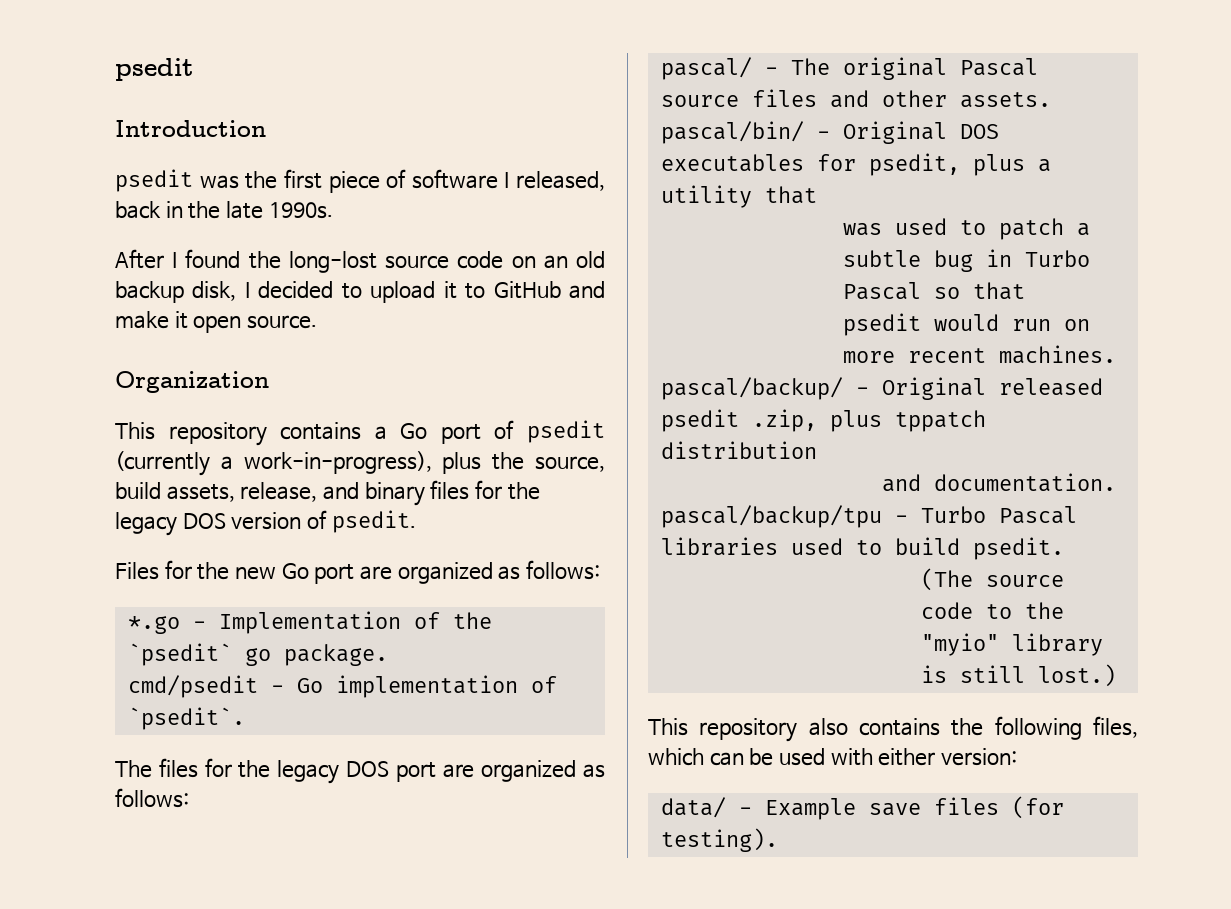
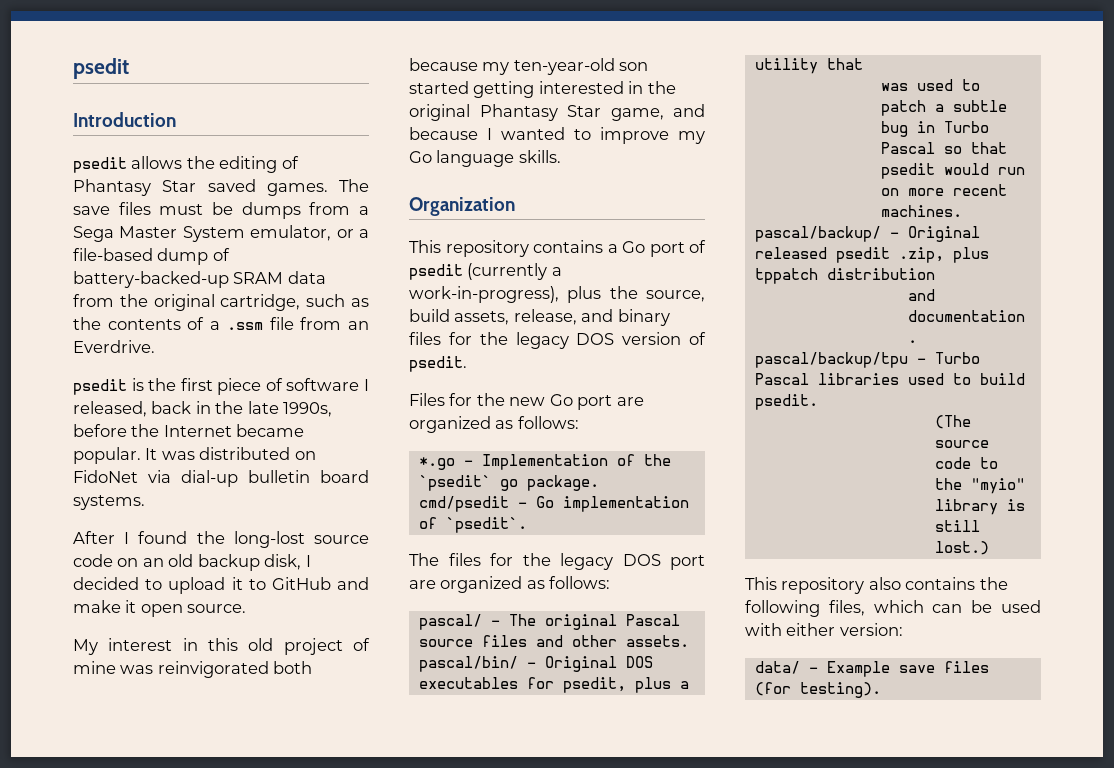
[199,175,239,189] was -> [131,156,299,173] [73,179,369,196] [73,202,369,219] [73,225,369,242] [73,248,230,265] [73,271,326,288] [73,294,370,311] [73,317,370,330] [73,340,155,353] [73,378,144,395] allows the editing of Phantasy Star saved games. The save files must be dumps from a Sega Master System emulator, or a file-based dump of battery-backed-up SRAM data from the original cartridge, such as the contents of a .ssm file from an Everdrive. // psedit is
[268,202,333,219] 1990s. -> [283,402,333,417] [73,424,305,437] [73,447,316,464] [73,470,369,487] [73,495,145,510] 1990s, before the Internet became popular. It was distributed on FidoNet via dial-up bulletin board systems.
(318, 322) none -> [73,638,370,655] [73,661,313,678] [409,58,649,75] [409,81,676,98] [409,104,705,121] [409,127,705,144] [409,150,561,167] // My interest in this old project of mine was reinvigorated both because my ten-year-old son started getting interested in the original Phantasy Star game, and because I wanted to improve my Go language skills.

